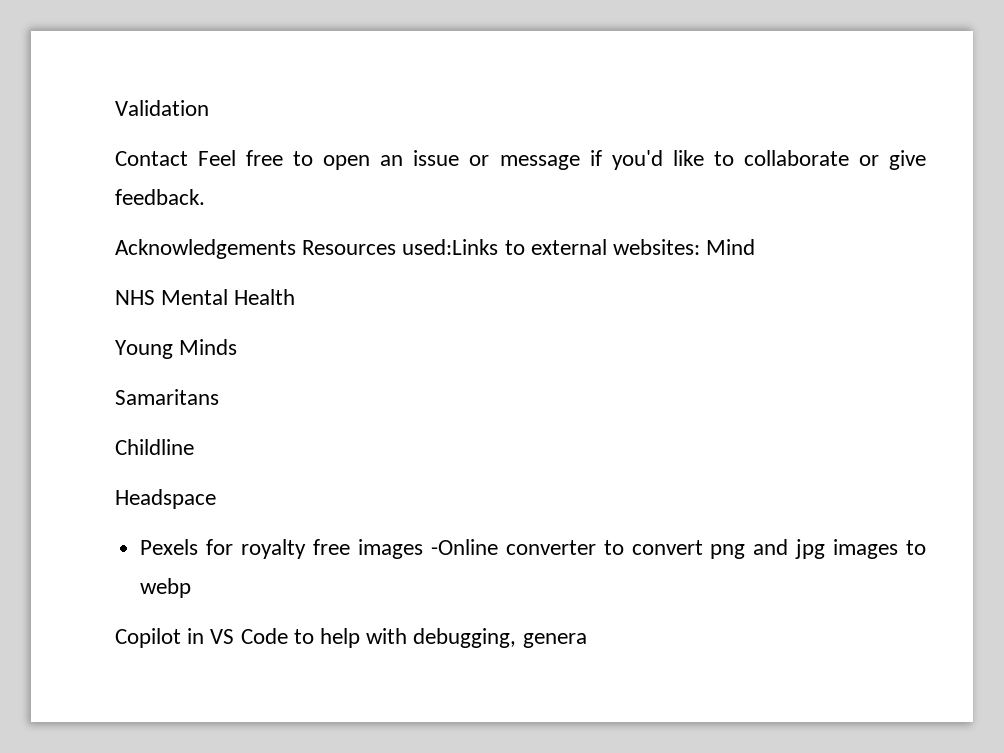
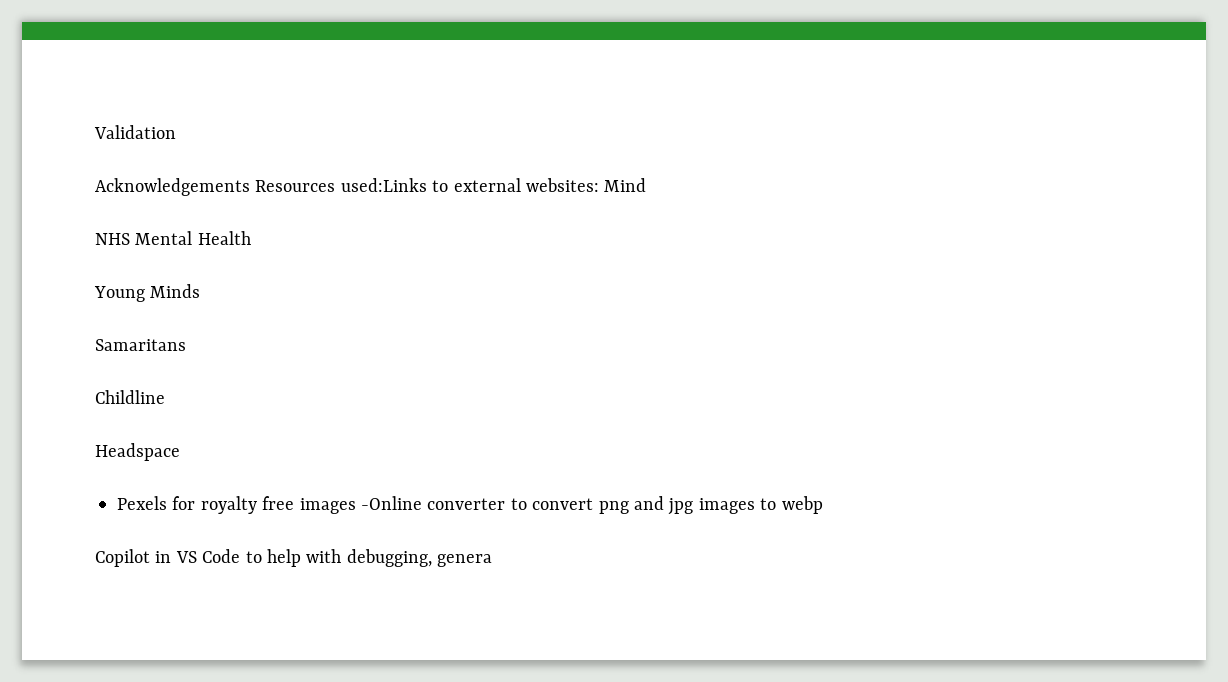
[115,150,927,170] [115,189,205,205] // Contact Feel free to open an issue or message if you'd like to collaborate or give feedback. -> (176, 132) none

